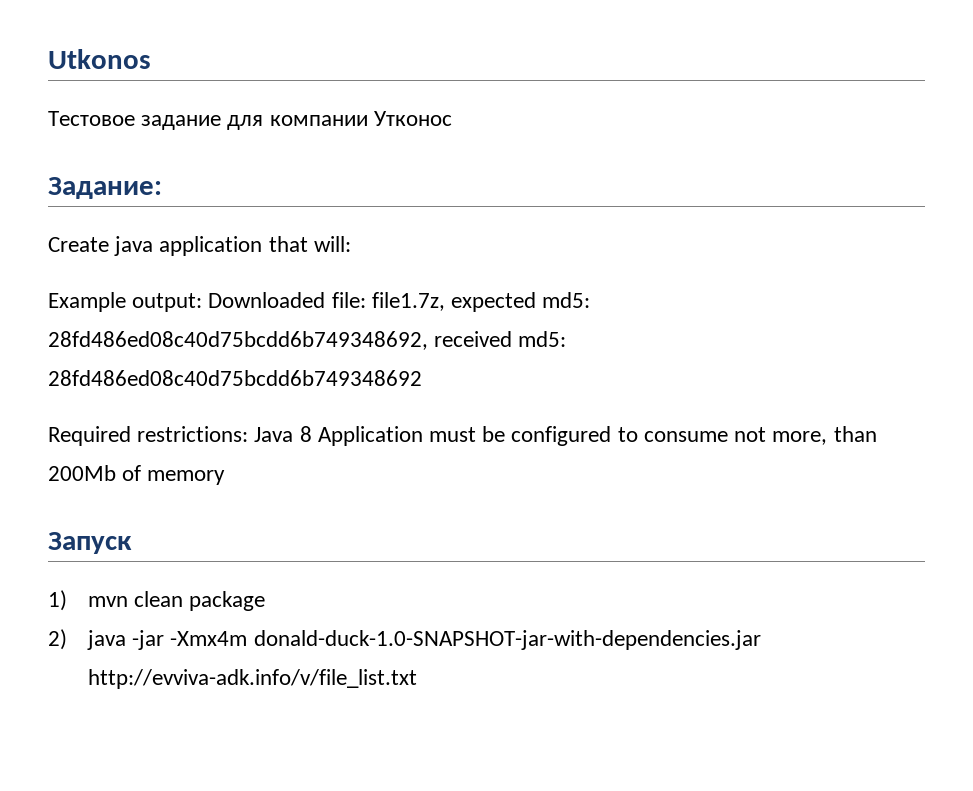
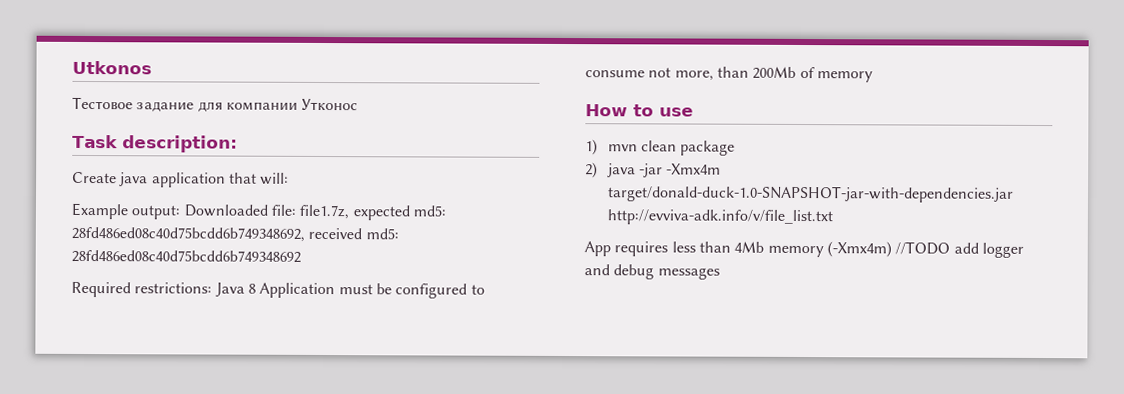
[48,177,162,199] Задание: -> [72,134,238,153] Task description:
[48,532,132,554] Запуск -> [585,104,694,117] How to use
[253,630,761,650] donald-duck-1.0-SNAPSHOT-jar-with-dependencies.jar -> [606,185,1014,203] target/donald-duck-1.0-SNAPSHOT-jar-with-dependencies.jar
(418, 679) none -> [584,241,1024,258] [584,264,720,280] // App requires less than 4Mb memory (-Xmx4m) //TODO add logger and debug messages

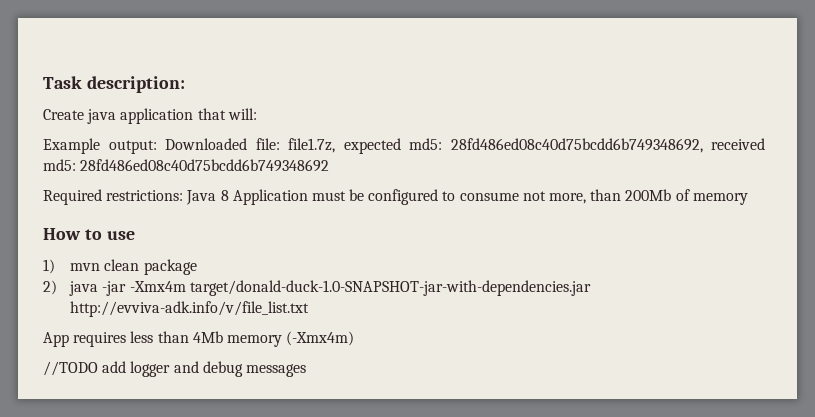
[72,60,152,75] [72,96,359,113] Utkonos // Тестовое задание для компании Утконос // -> (43, 82) none
(892, 249) none -> (355, 338) //

